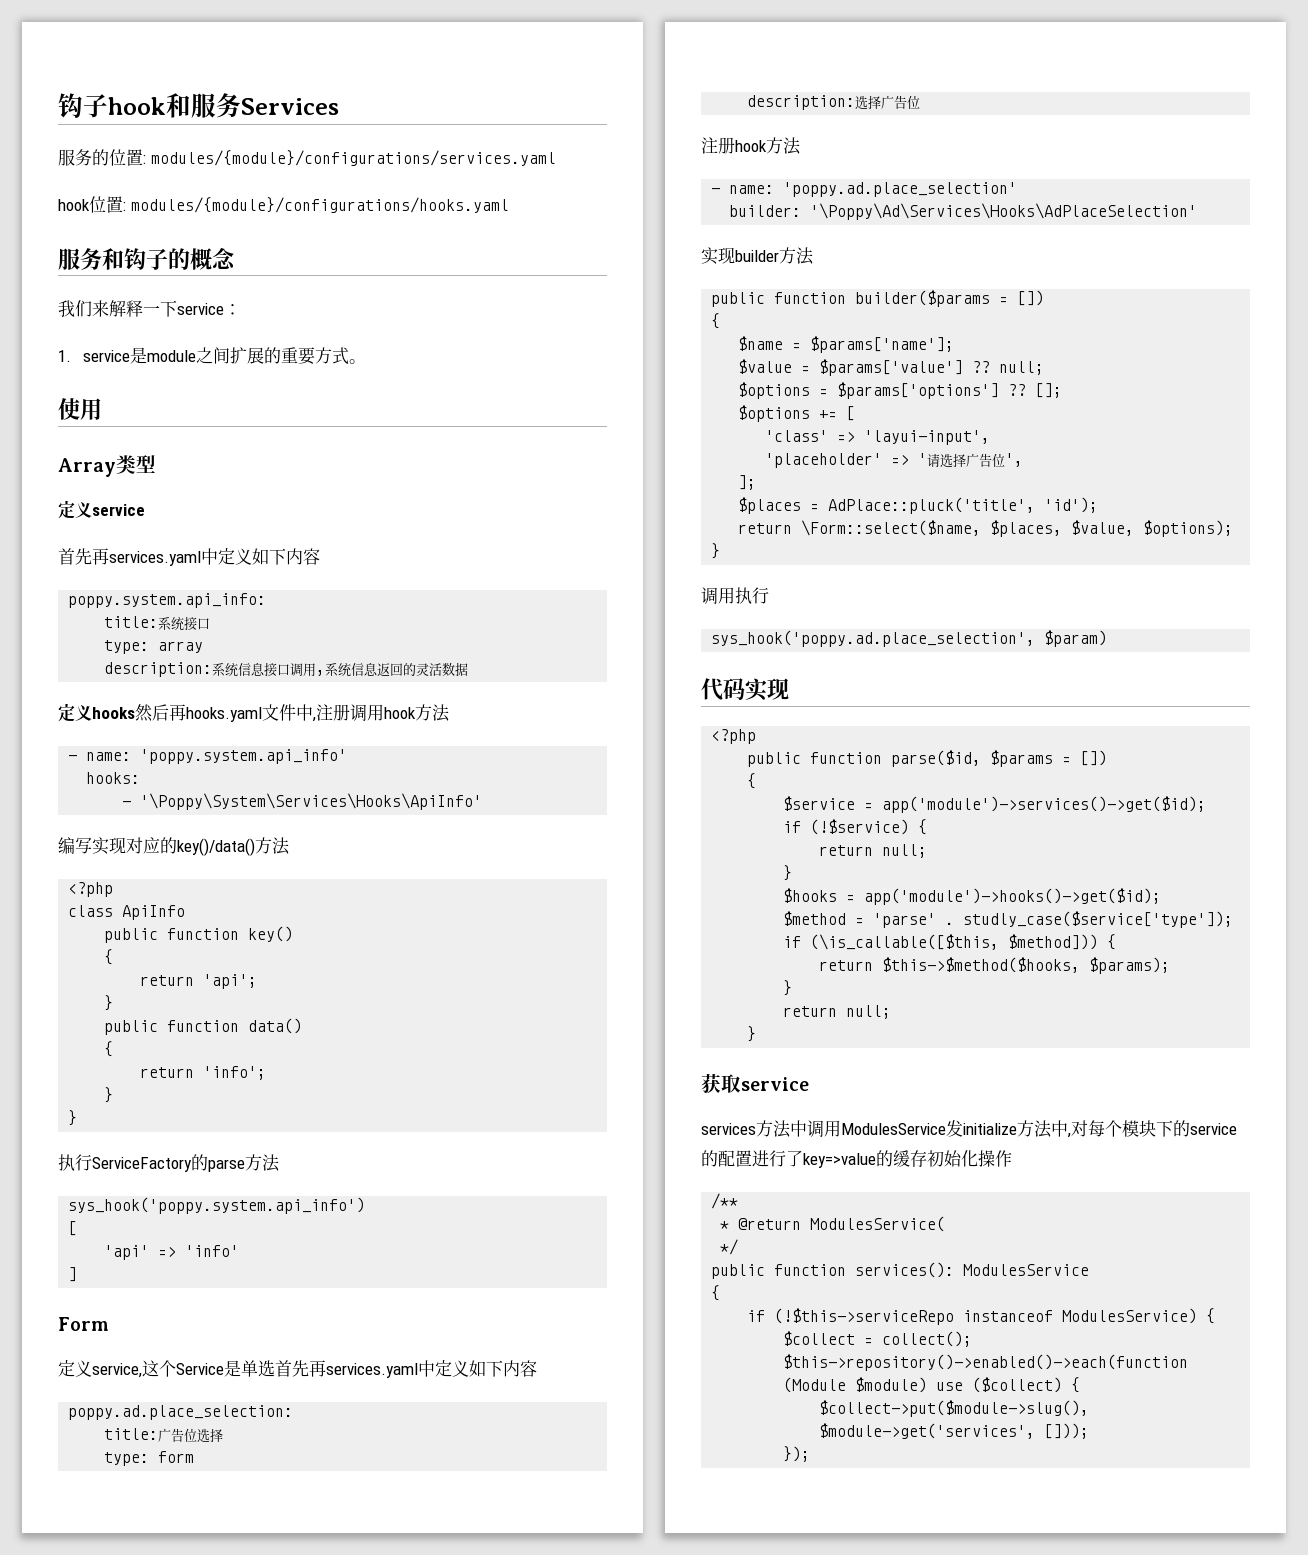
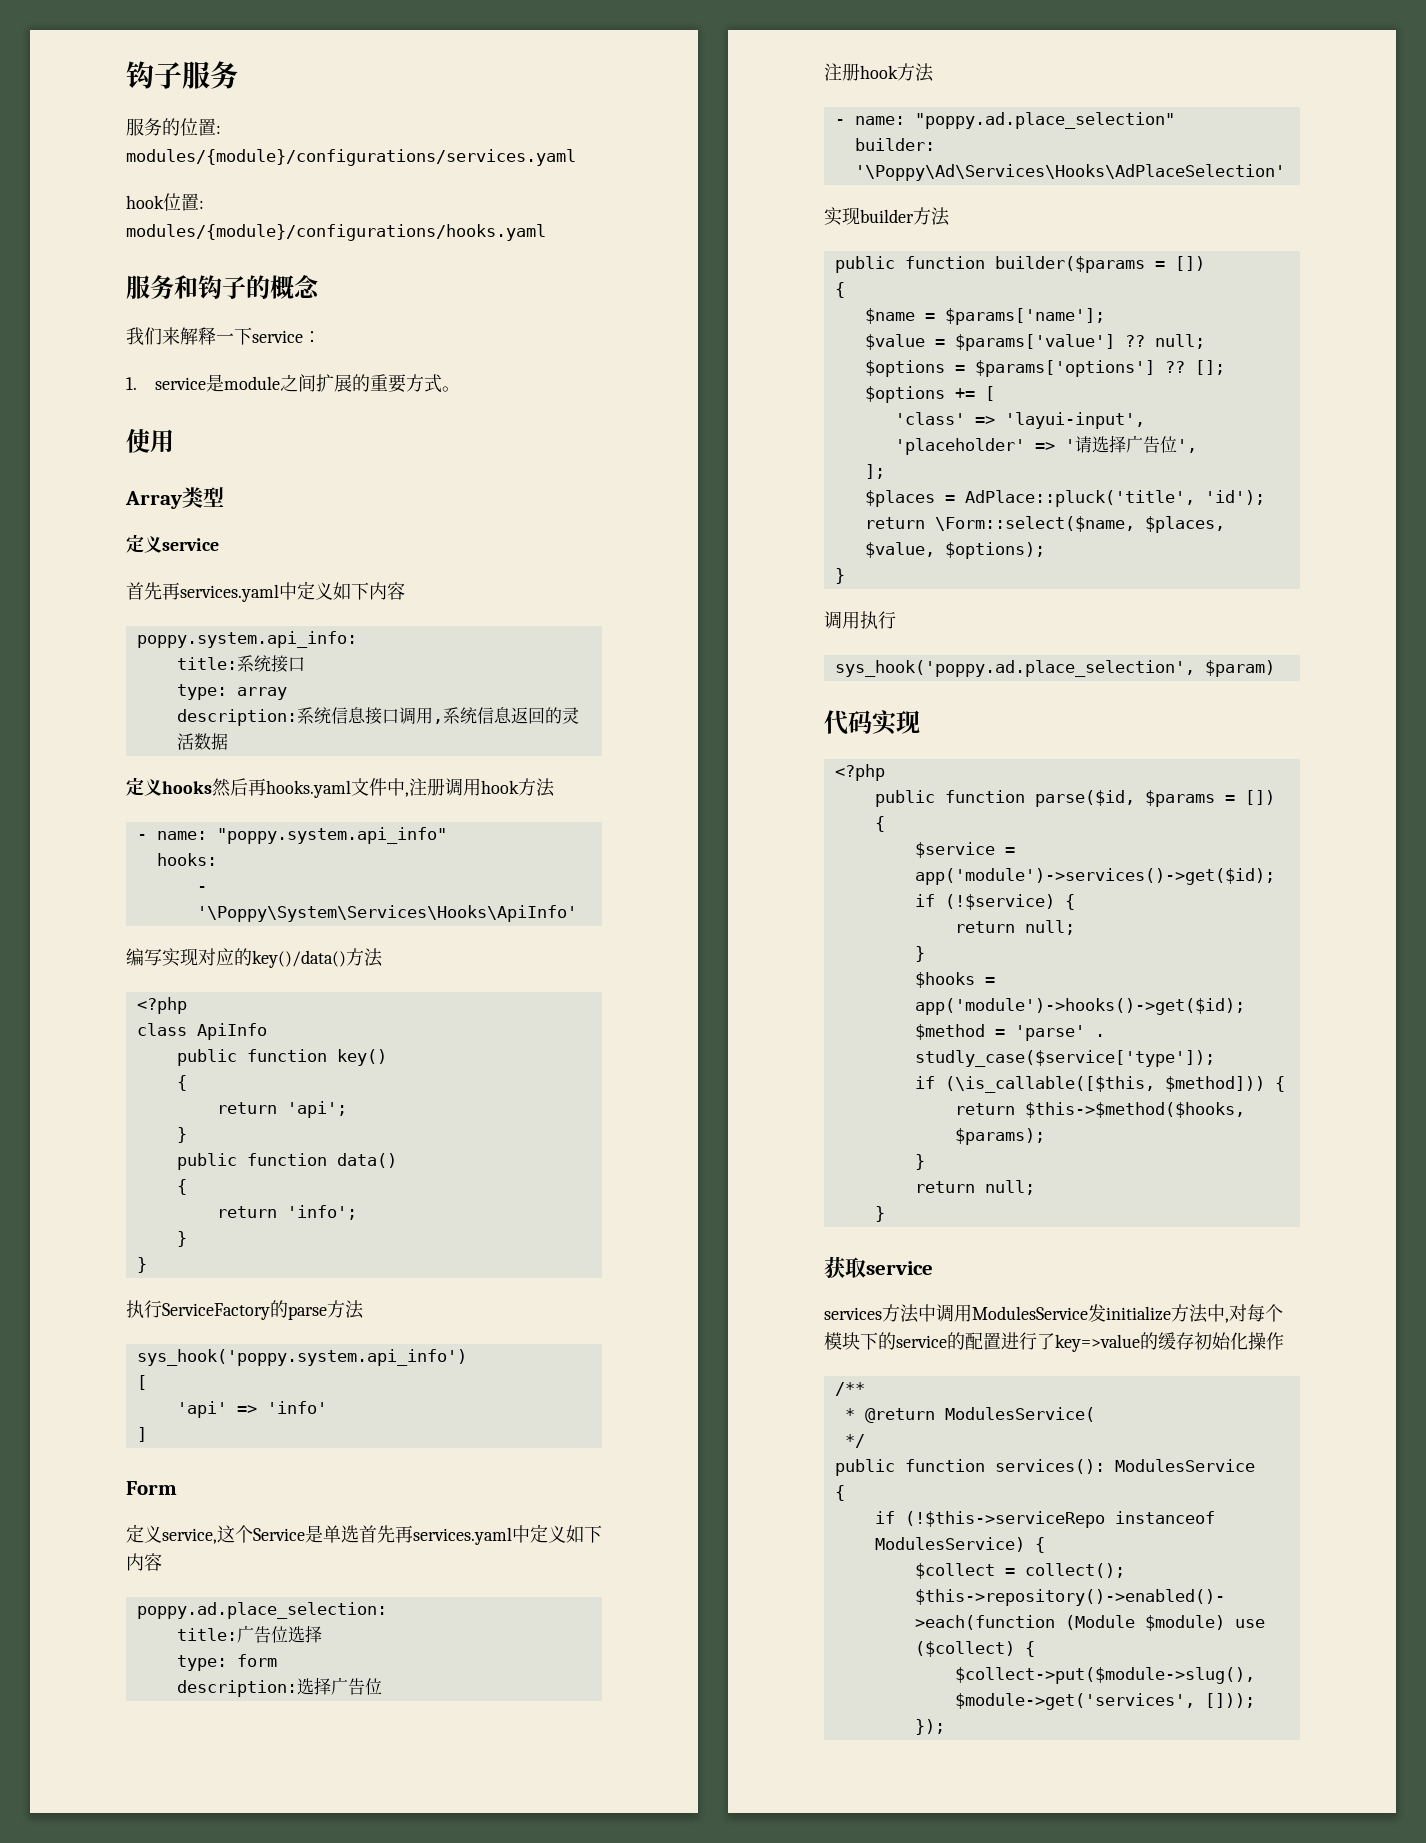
[58,93,339,118] 钩子hook和服务Services -> [126,61,238,89] 钩子服务
[140,749,348,764] 'poppy.system.api_info' -> [216,827,447,844] "poppy.system.api_info"
[783,182,1018,197] 'poppy.ad.place_selection' -> [914,112,1175,129] "poppy.ad.place_selection"

